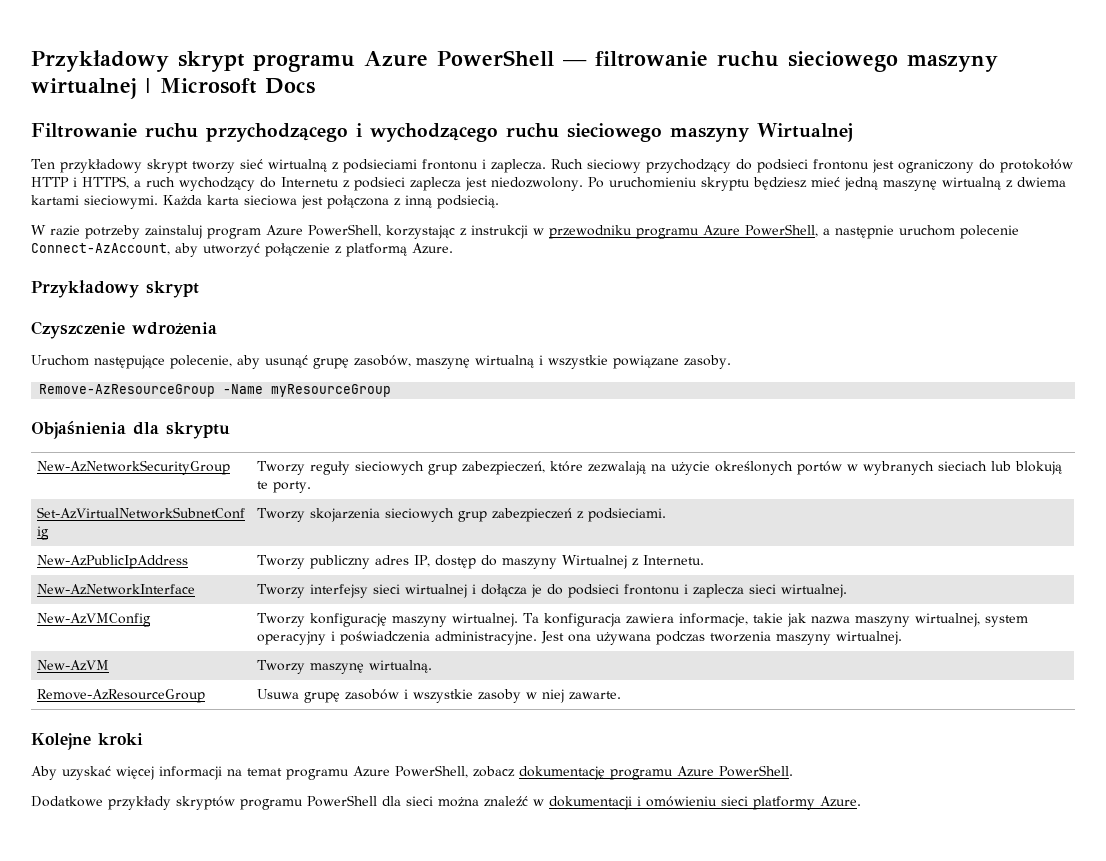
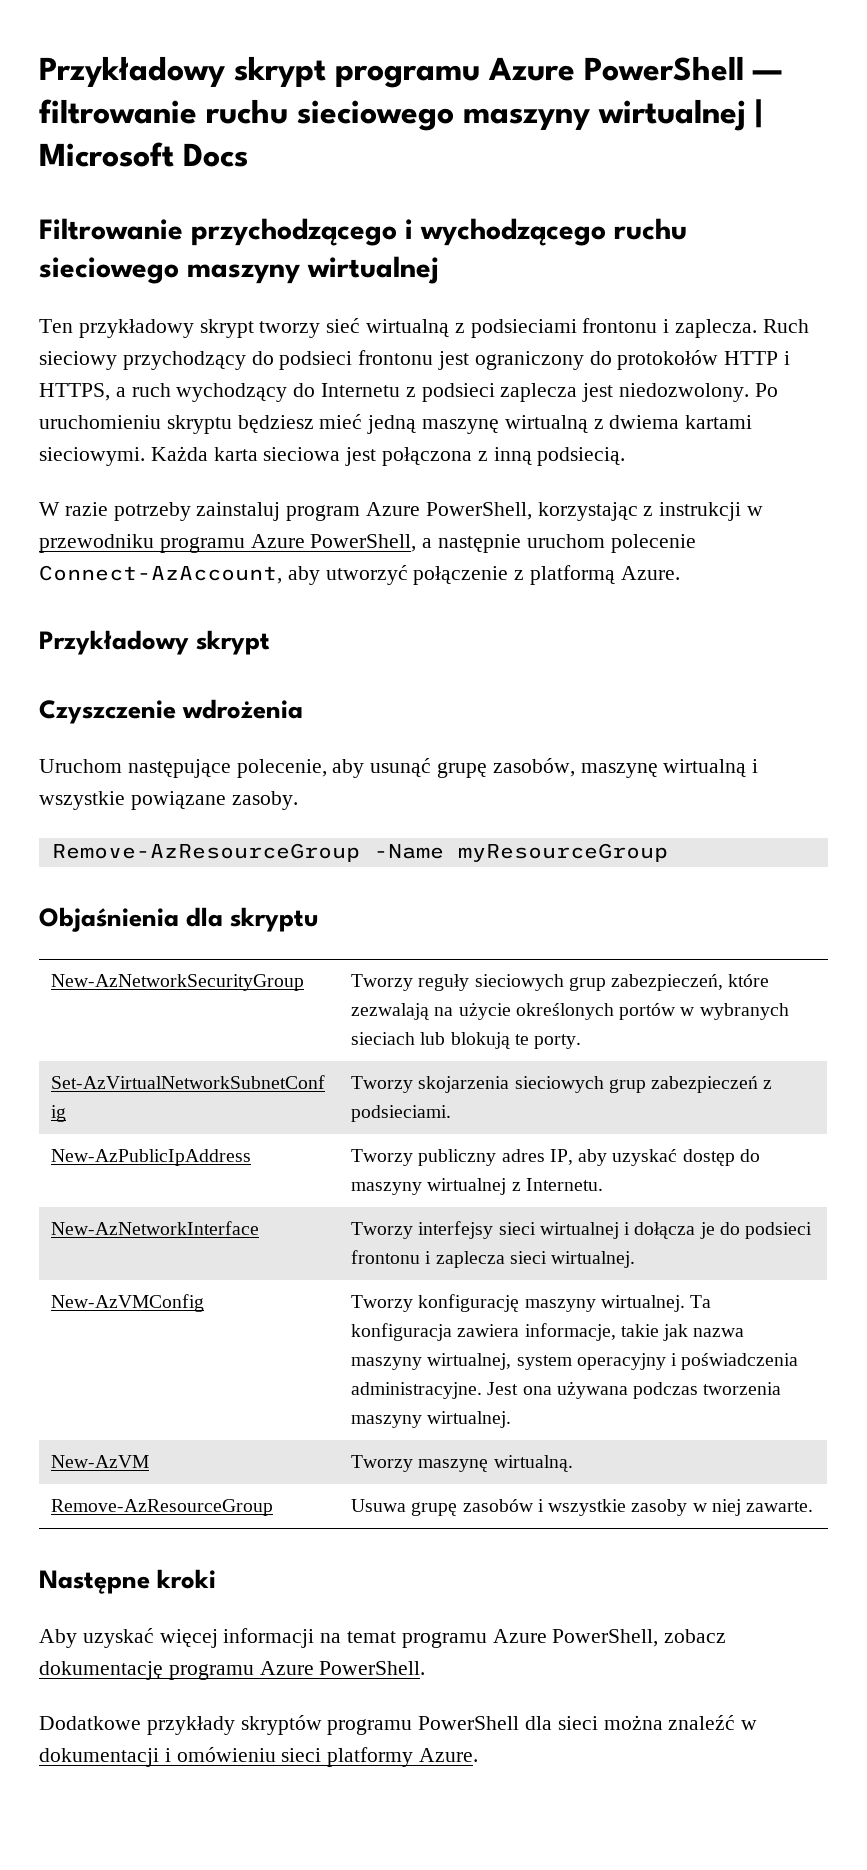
[145,123,198,138] ruchu -> (183, 229) none
[757,123,853,142] Wirtualnej -> [307,256,439,284] wirtualnej
(430, 561) none -> [578,1149,678,1166] aby uzyskać
[561,555,627,569] Wirtualnej -> [427,1178,507,1195] wirtualnej
[31,733,91,750] Kolejne -> [39,1570,150,1594] Następne

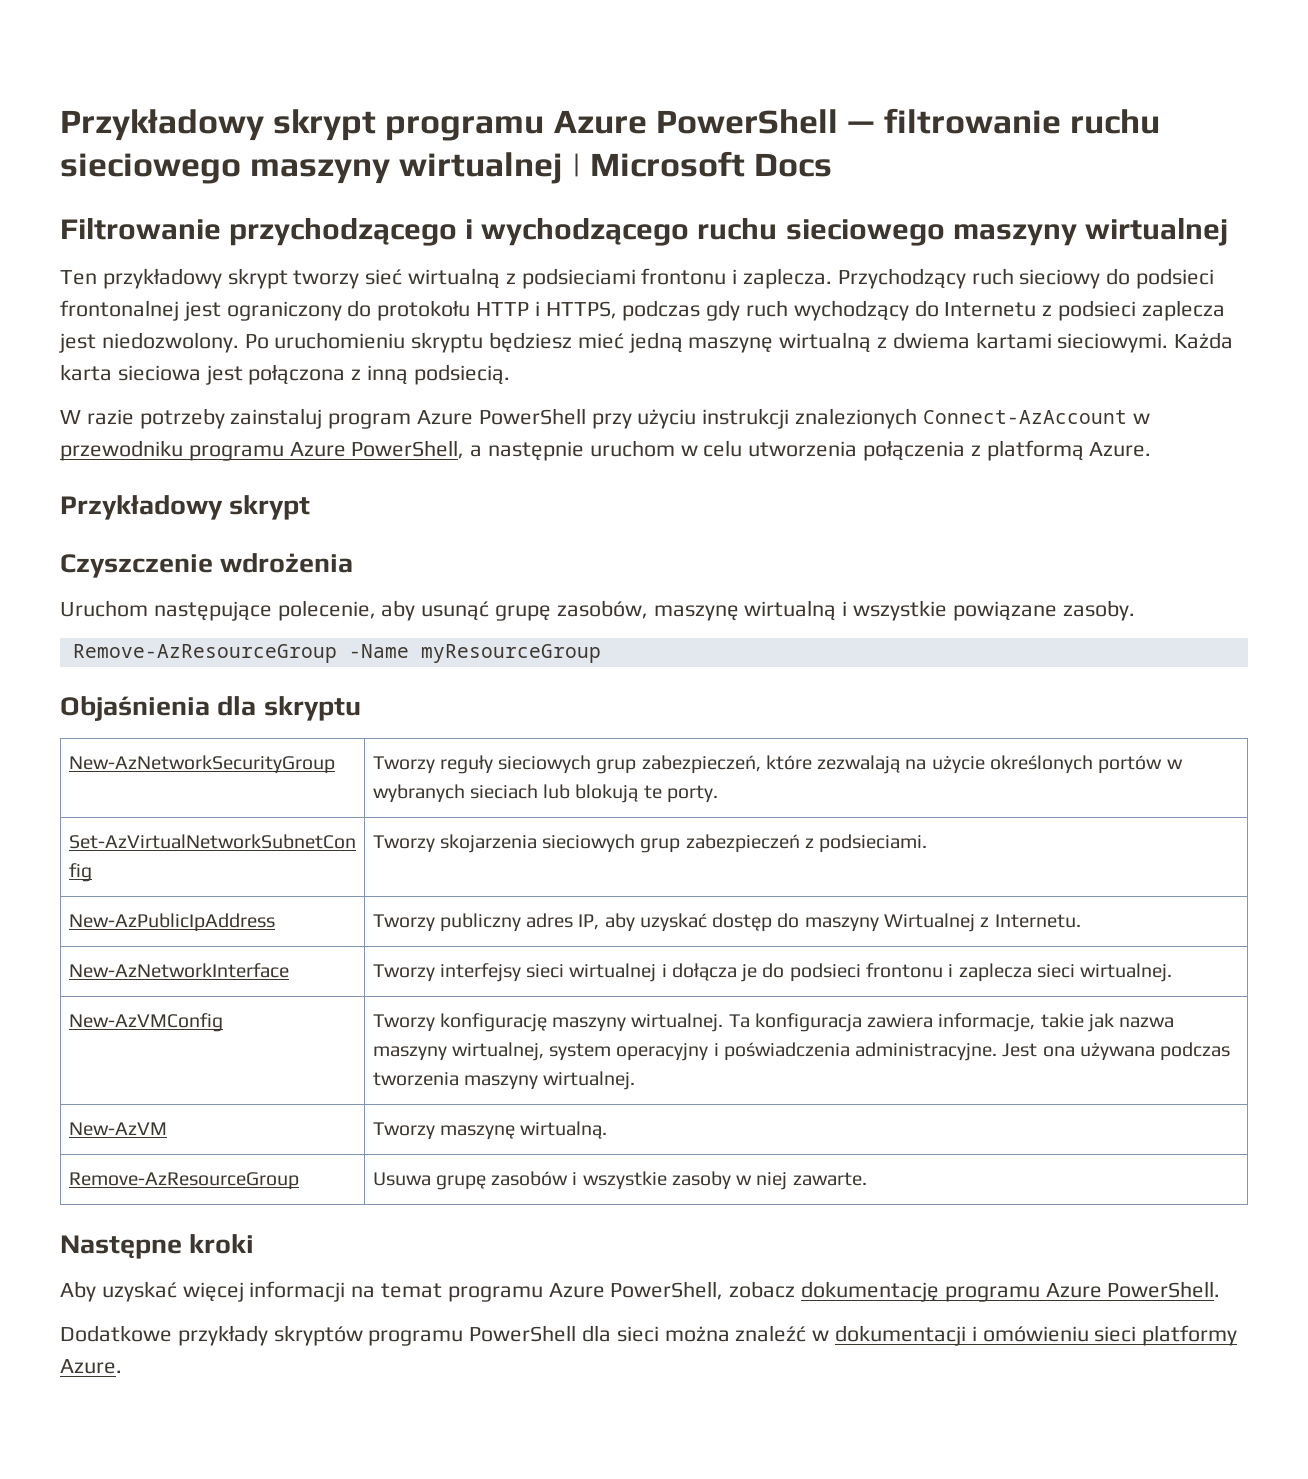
[762,319,809,333] [39,350,434,370] Ruch sieciowy przychodzący do podsieci frontonu -> [837,268,1215,289] [60,300,179,321] Przychodzący ruch sieciowy do podsieci frontonalnej
[617,350,719,370] protokołów -> [377,300,471,321] protokołu
[115,387,126,397] a -> [622,300,741,321] podczas gdy
[425,502,742,521] PowerShell, korzystając z instrukcji -> [478,408,1127,429] PowerShell przy użyciu instrukcji znalezionych Connect-AzAccount
[610,534,696,553] [39,565,509,585] polecenie Connect-AzAccount, aby utworzyć połączenie -> [680,440,966,461] w celu utworzenia połączenia
[427,1178,507,1195] wirtualnej -> [884,913,976,932] Wirtualnej

